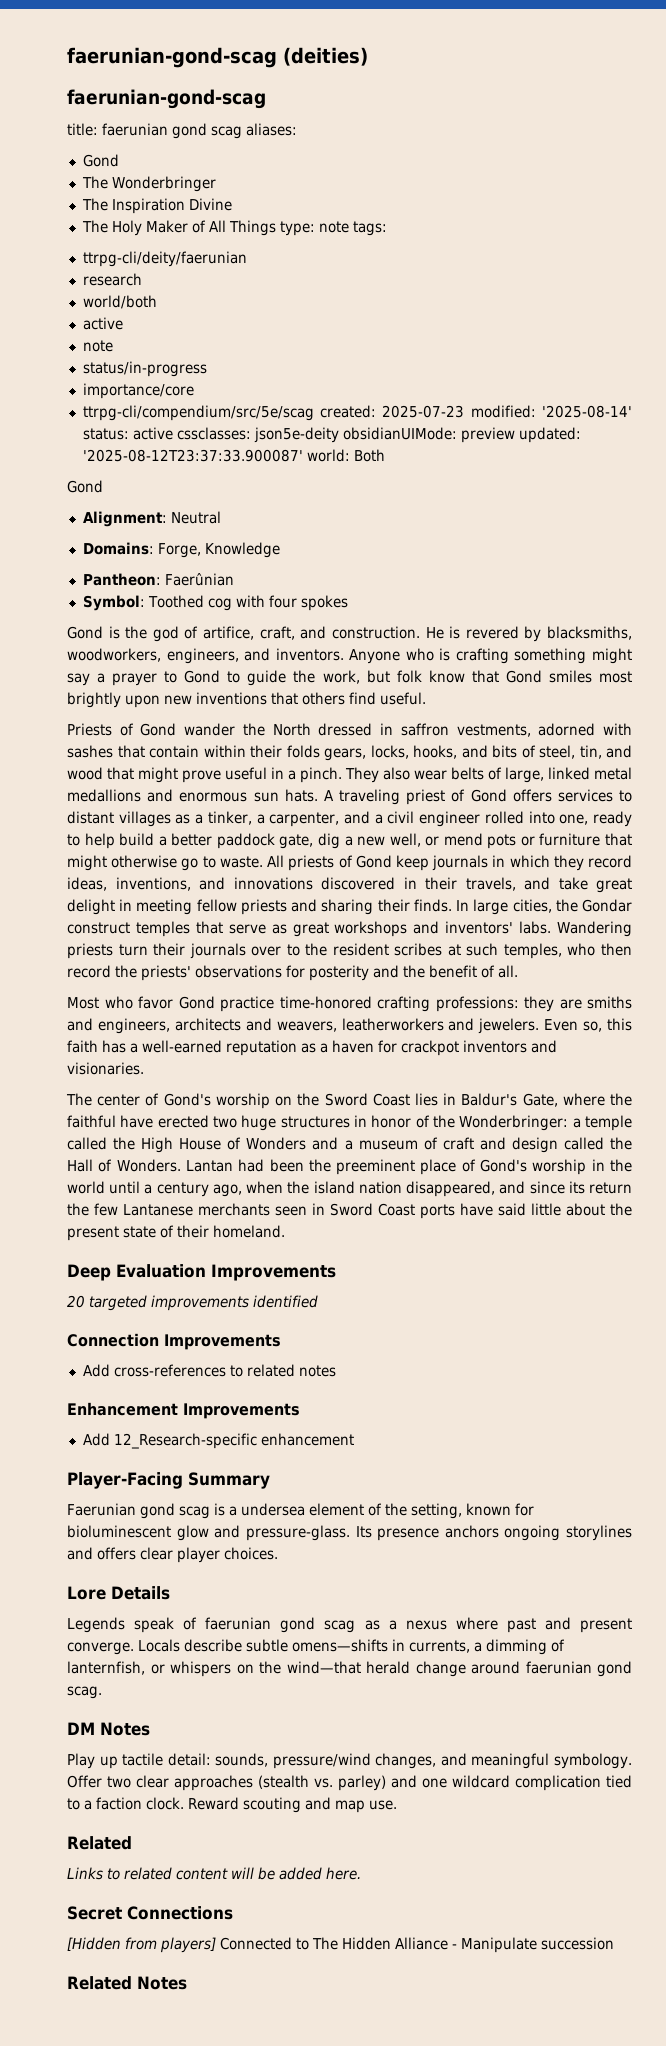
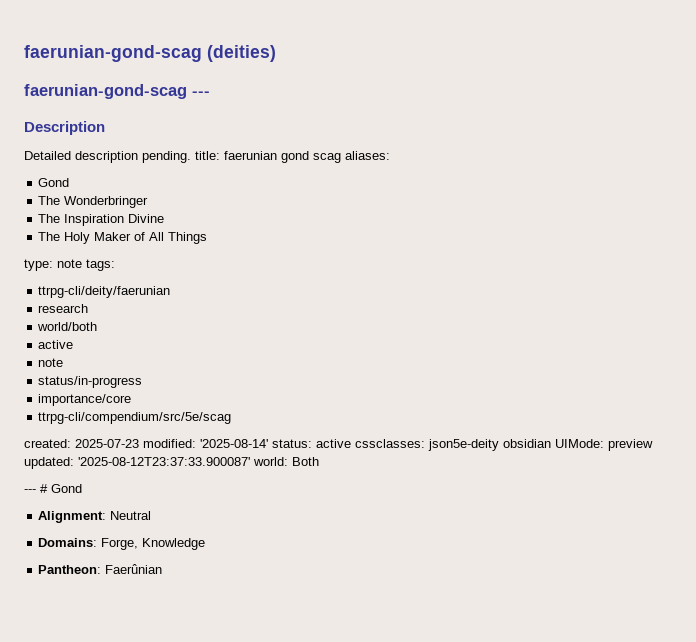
(266, 99) // -> [192,91,210,96] [24,121,105,135] [24,151,191,163] --- // Description // Detailed description pending.
(276, 228) none -> (208, 238) //
(314, 413) none -> (232, 418) //
[342,427,457,440] obsidianUIMode: -> [503,439,604,448] obsidian UIMode:
(385, 455) none -> [24,484,48,493] --- #
[82,595,348,611] [67,626,633,642] [67,648,632,664] [67,670,632,686] [67,692,426,708] [67,723,632,737] [67,745,632,761] [67,767,632,783] [67,789,633,805] [67,811,633,827] [67,833,632,849] [67,855,633,871] [67,877,632,893] [67,899,632,915] [67,921,633,937] [67,943,633,959] [67,965,518,981] [67,996,632,1012] [67,1018,632,1034] [67,1040,557,1056] [67,1062,144,1075] [66,1093,632,1109] [67,1115,632,1131] [67,1137,632,1153] [67,1159,632,1175] [67,1181,632,1197] [67,1203,632,1219] [67,1225,285,1241] [67,1264,336,1281] [67,1295,318,1311] [67,1333,281,1350] [82,1364,336,1377] [67,1402,300,1419] [82,1433,354,1449] [67,1472,270,1489] [67,1503,534,1519] [67,1525,632,1541] [67,1547,278,1563] [67,1586,170,1600] [67,1617,632,1633] [67,1639,565,1655] [67,1661,632,1677] [67,1686,102,1699] [67,1722,150,1736] [67,1753,633,1769] [67,1775,632,1791] [67,1797,397,1813] [67,1836,132,1850] [67,1867,361,1880] [67,1906,233,1920] [67,1937,614,1953] [67,1976,187,1990] // Symbol: Toothed cog with four spokes // Gond is the god of artifice, craft, and construction. He is revered by blacksmiths, woodworkers, engineers, and inventors. Anyone who is crafting something might say a prayer to Gond to guide the work, but folk know that Gond smiles most brightly upon new inventions that others find useful. // Priests of Gond wander the North dressed in saffron vestments, adorned with sashes that contain within their folds gears, locks, hooks, and bits of steel, tin, and wood that might prove useful in a pinch. They also wear belts of large, linked metal medallions and enormous sun hats. A traveling priest of Gond offers services to distant villages as a tinker, a carpenter, and a civil engineer rolled into one, ready to help build a better paddock gate, dig a new well, or mend pots or furniture that might otherwise go to waste. All priests of Gond keep journals in which they record ideas, inventions, and innovations discovered in their travels, and take great delight in meeting fellow priests and sharing their finds. In large cities, the Gondar construct temples that serve as great workshops and inventors' labs. Wandering priests turn their journals over to the resident scribes at such temples, who then record the priests' observations for posterity and the benefit of all. // Most who favor Gond practice time-honored crafting professions: they are smiths and engineers, architects and weavers, leatherworkers and jewelers. Even so, this faith has a well-earned reputation as a haven for crackpot inventors and visionaries. // The center of Gond's worship on the Sword Coast lies in Baldur's Gate, where the faithful have erected two huge structures in honor of the Wonderbringer: a temple called the High House of Wonders and a museum of craft and design called the Hall of Wonders. Lantan had been the preeminent place of Gond's worship in the world until a century ago, when the island nation disappeared, and since its return the few Lantanese merchants seen in Sword Coast ports have said little about the present state of their homeland. // Deep Evaluation Improvements // 20 targeted improvements identified // Connection Improvements // Add cross-references to related notes // Enhancement Improvements // Add 12_Research-specific enhancement // Player-Facing Summary // Faerunian gond scag is a undersea element of the setting, known for bioluminescent glow and pressure-glass. Its presence anchors ongoing storylines and offers clear player choices. // Lore Details // Legends speak of faerunian gond scag as a nexus where past and present converge. Locals describe subtle omens—shifts in currents, a dimming of lanternfish, or whispers on the wind—that herald change around faerunian gond scag. // DM Notes // Play up tactile detail: sounds, pressure/wind changes, and meaningful symbology. Offer two clear approaches (stealth vs. parley) and one wildcard complication tied to a faction clock. Reward scouting and map use. // Related // Links to related content will be added here. // Secret Connections // [Hidden from players] Connected to The Hidden Alliance - Manipulate succession // Related Notes -> (163, 569) none

